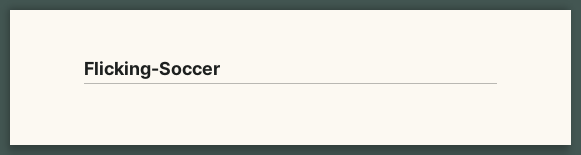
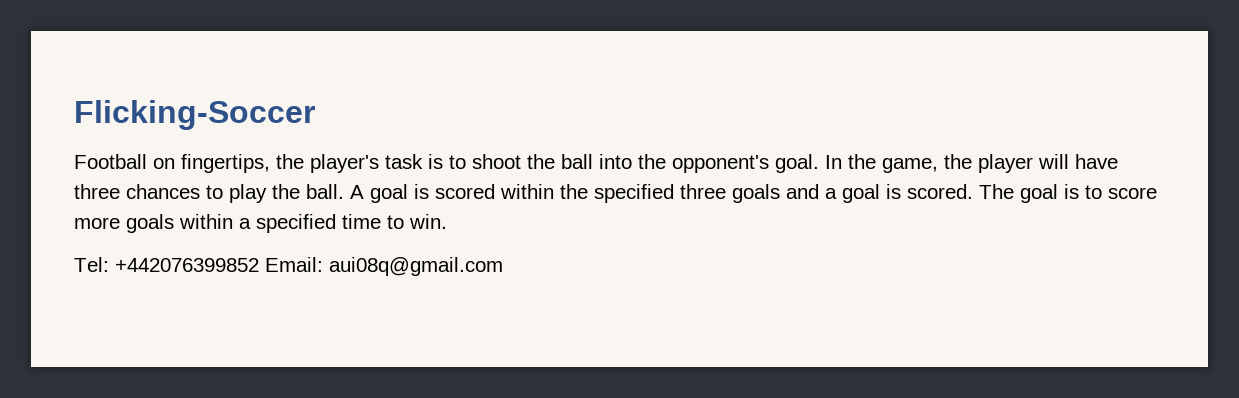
(220, 70) none -> [74,154,1118,173] [74,184,1157,203] [74,214,447,233] [74,257,503,276] // Football on fingertips, the player's task is to shoot the ball into the opponent's goal. In the game, the player will have three chances to play the ball. A goal is scored within the specified three goals and a goal is scored. The goal is to score more goals within a specified time to win. // Tel: +442076399852 Email: aui08q@gmail.com

